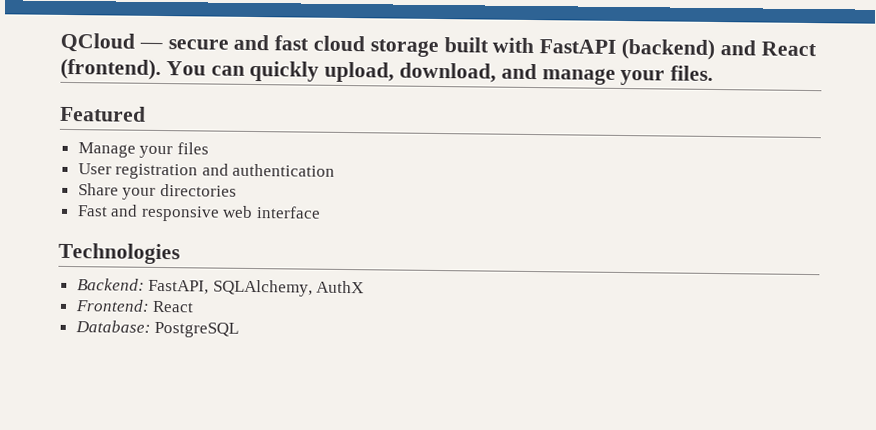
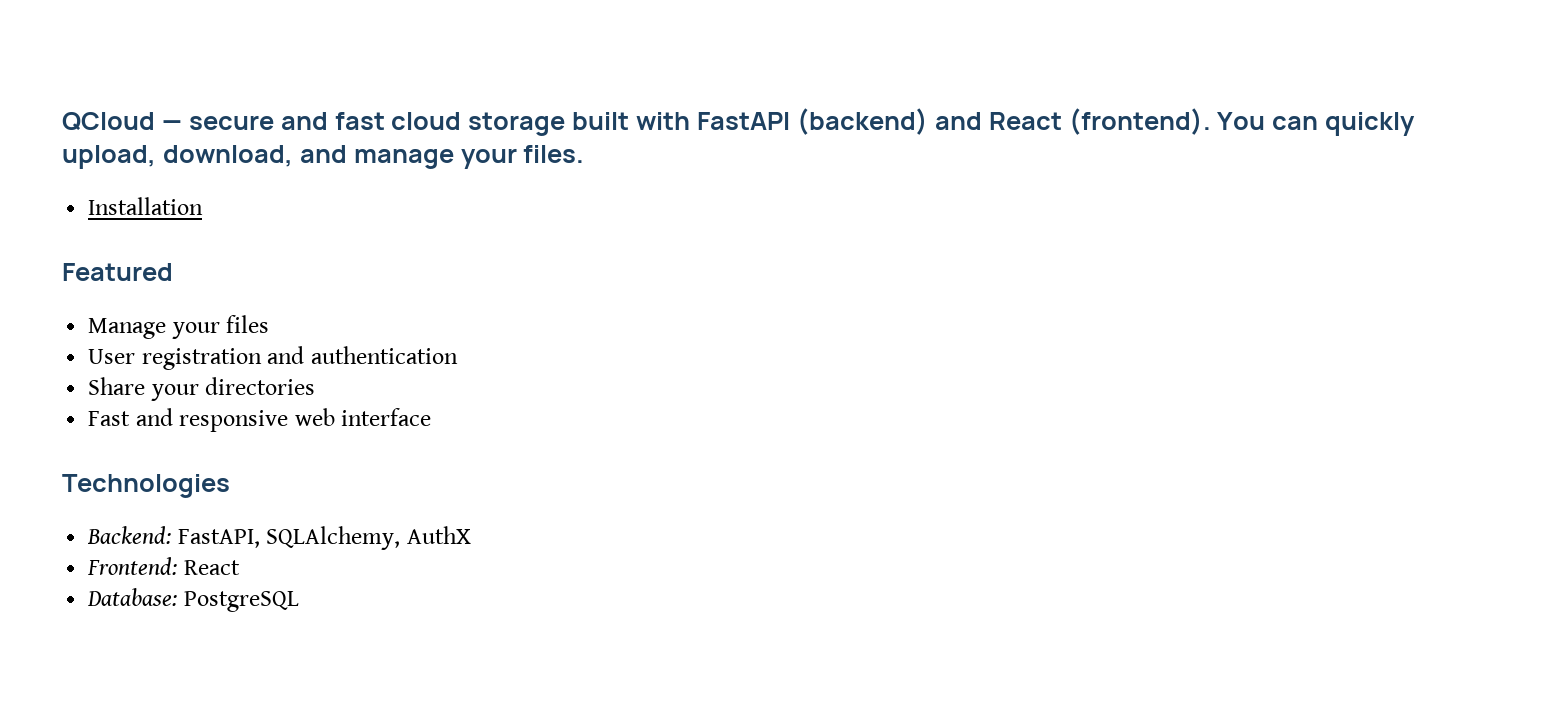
(714, 73) none -> [88,197,204,215] // Installation

